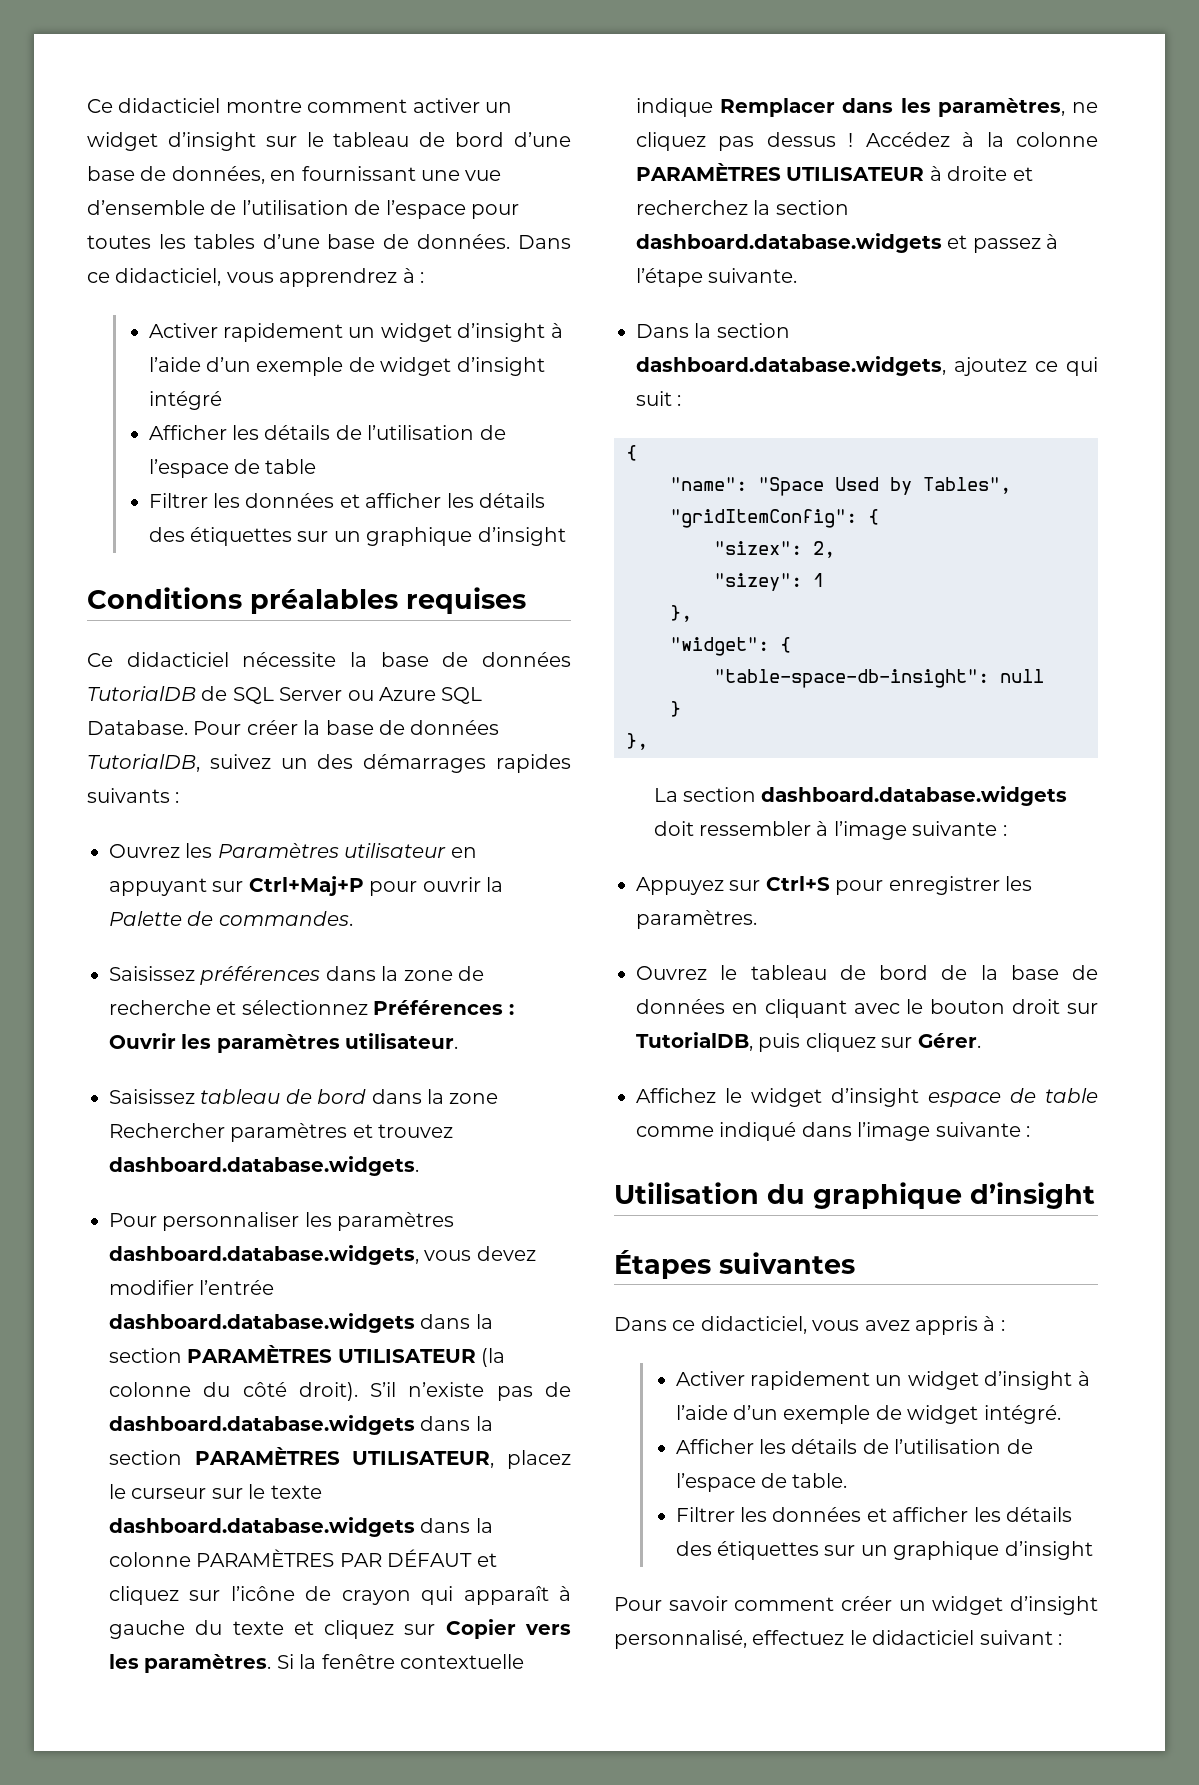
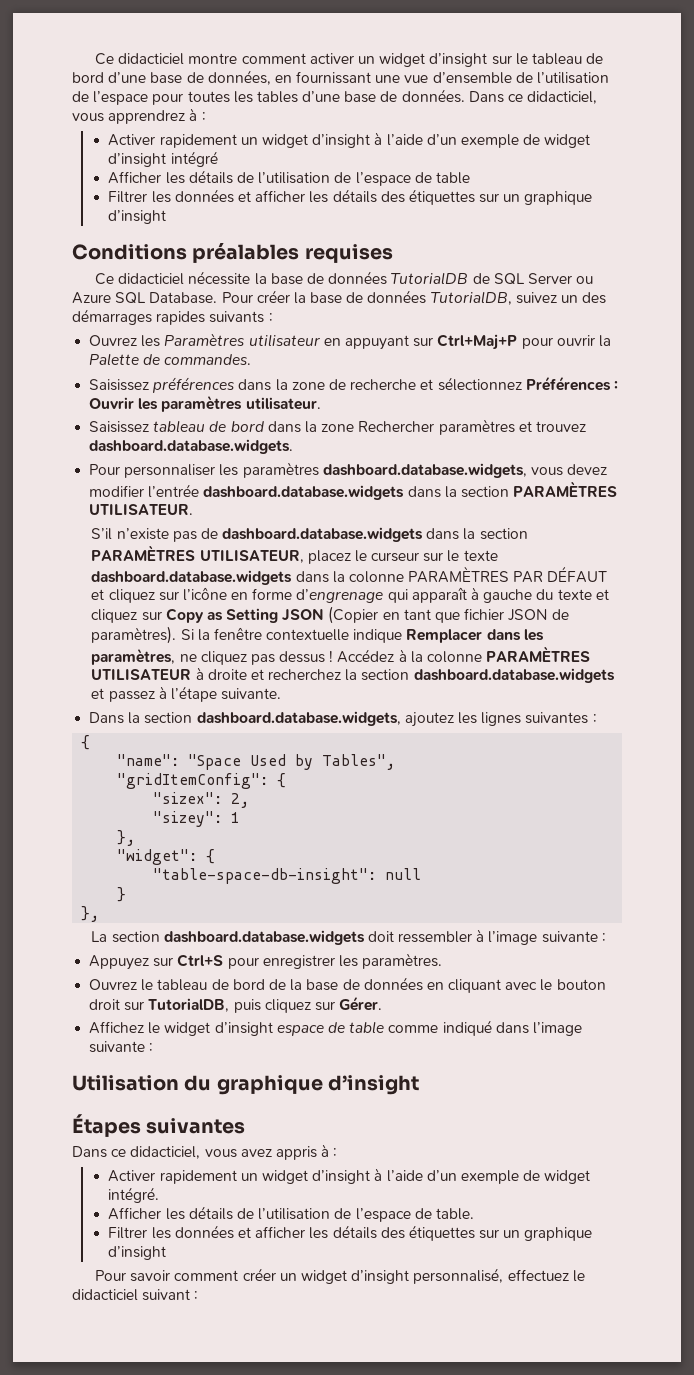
[337,1348,506,1367] [109,1382,358,1401] UTILISATEUR (la colonne du côté droit). -> [89,504,194,515] UTILISATEUR. //
[305,1586,411,1605] de crayon -> [231,588,384,603] en forme d’engrenage
[445,1619,571,1639] [109,1654,272,1673] Copier vers les paramètres. -> [165,606,569,624] [91,626,177,644] Copy as Setting JSON (Copier en tant que fichier JSON de paramètres).
[1035,357,1098,376] [636,391,672,406] ce qui suit -> [457,712,589,726] les lignes suivantes

